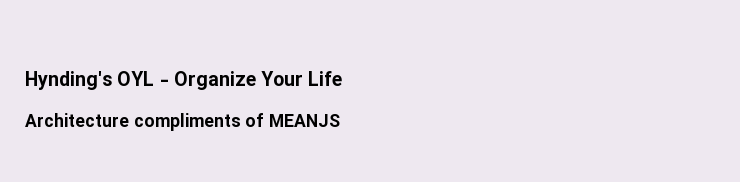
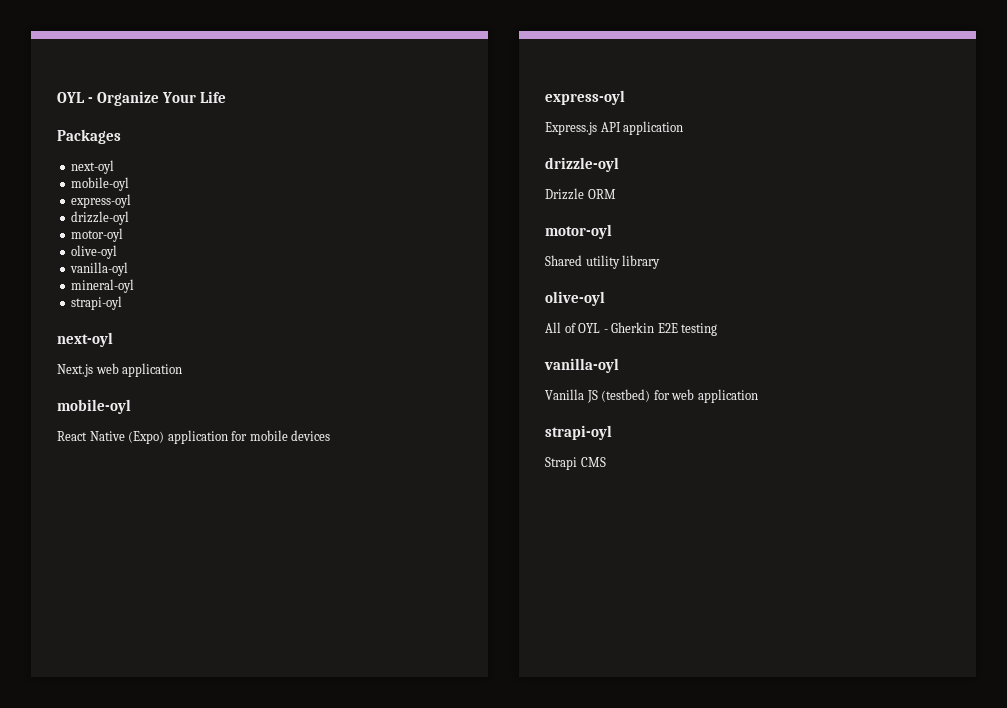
[25,71,112,90] Hynding's -> (57, 97) none
[25,113,341,131] Architecture compliments of MEANJS -> [57,129,121,144] [71,160,115,174] [71,177,130,191] [71,194,132,208] [71,211,130,225] [71,228,124,242] [71,245,118,259] [70,262,129,276] [71,279,135,293] [71,296,123,310] [57,332,113,347] [57,363,183,377] [57,399,131,414] [57,430,331,444] [545,90,625,105] [545,121,684,135] [545,157,619,172] [545,188,616,200] [545,224,612,239] [545,255,661,269] [545,291,605,306] [545,322,718,336] [544,358,619,373] [545,389,758,403] [545,425,612,440] [545,457,606,470] Packages // next-oyl // mobile-oyl // express-oyl // drizzle-oyl // motor-oyl // olive-oyl // vanilla-oyl // mineral-oyl // strapi-oyl // next-oyl // Next.js web application // mobile-oyl // React Native (Expo) application for mobile devices // express-oyl // Express.js API application // drizzle-oyl // Drizzle ORM // motor-oyl // Shared utility library // olive-oyl // All of OYL - Gherkin E2E testing // vanilla-oyl // Vanilla JS (testbed) for web application // strapi-oyl // Strapi CMS

